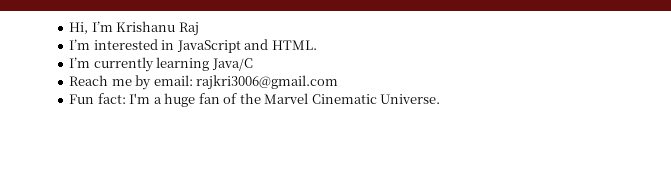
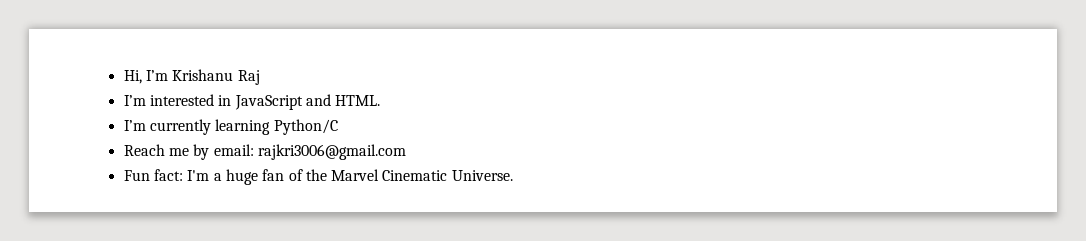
[211,58,253,71] Java/C -> [273,119,338,135] Python/C

